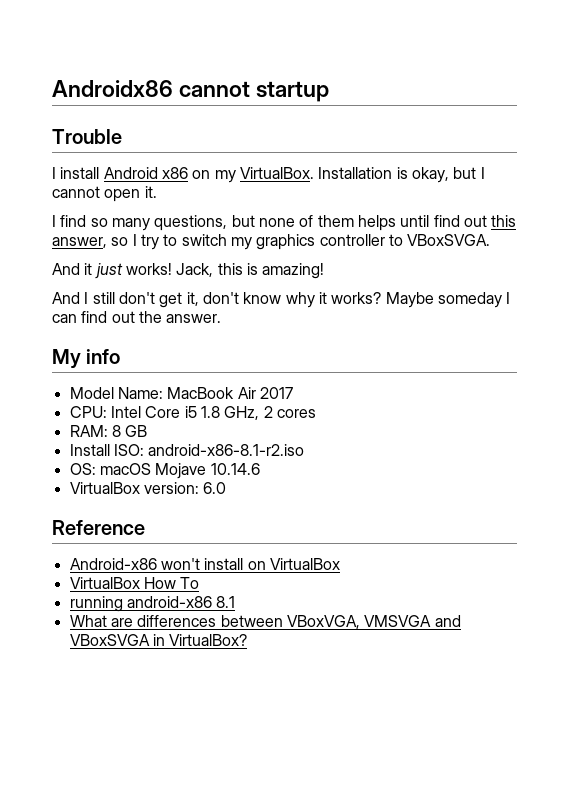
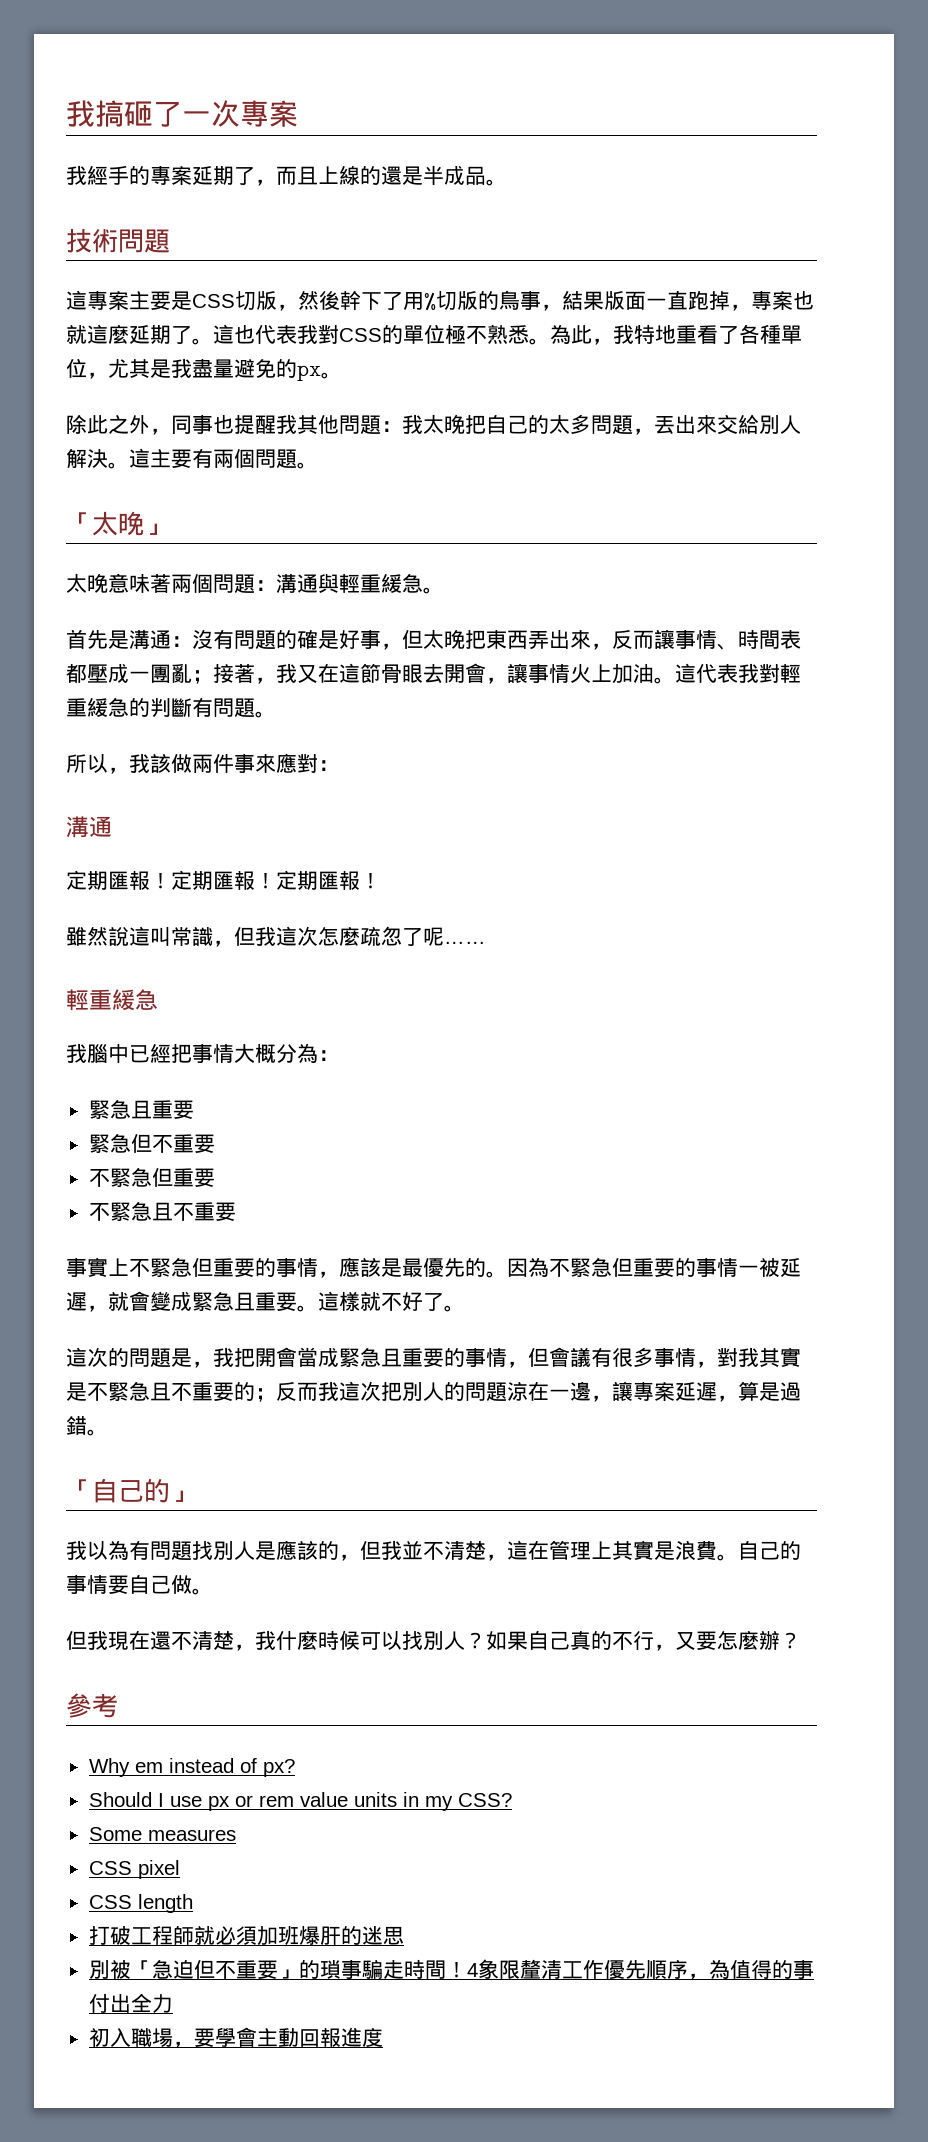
[52,80,330,102] [52,129,122,144] [52,167,485,183] [52,186,157,202] [52,215,517,231] [52,234,491,250] [52,263,325,279] [52,292,511,308] [52,311,222,323] [52,349,121,369] [69,387,293,399] [69,406,316,420] [69,425,148,437] [69,444,305,456] [69,463,260,479] [69,482,227,494] [52,520,145,535] [69,558,340,570] [69,577,200,589] [69,596,236,612] [69,615,461,629] [69,634,248,646] Androidx86 cannot startup // Trouble // I install Android x86 on my VirtualBox. Installation is okay, but I cannot open it. // I find so many questions, but none of them helps until find out this answer, so I try to switch my graphics controller to VBoxSVGA. // And it just works! Jack, this is amazing! // And I still don't get it, don't know why it works? Maybe someday I can find out the answer. // My info // Model Name: MacBook Air 2017 // CPU: Intel Core i5 1.8 GHz, 2 cores // RAM: 8 GB // Install ISO: android-x86-8.1-r2.iso // OS: macOS Mojave 10.14.6 // VirtualBox version: 6.0 // Reference // Android-x86 won't install on VirtualBox // VirtualBox How To // running android-x86 8.1 // What are differences between VBoxVGA, VMSVGA and VBoxSVGA in VirtualBox? -> [66,100,298,127] [66,165,507,186] [66,228,170,253] [66,290,814,311] [66,324,802,345] [66,358,342,381] [66,414,801,435] [66,448,318,469] [66,511,170,536] [66,573,444,594] [66,629,801,650] [66,663,801,684] [66,697,276,718] [66,753,339,774] [66,816,112,838] [66,870,381,890] [66,926,486,947] [66,989,158,1011] [66,1043,339,1064] [88,1099,194,1119] [88,1133,215,1153] [88,1167,215,1187] [88,1201,236,1221] [66,1257,801,1278] [66,1291,465,1312] [66,1347,801,1368] [66,1381,801,1402] [66,1416,108,1436] [66,1478,196,1503] [66,1540,801,1561] [66,1574,213,1595] [66,1630,801,1651] [66,1693,118,1718] [88,1758,295,1777] [88,1792,512,1811] [88,1827,236,1841] [88,1860,180,1879] [88,1894,193,1913] [88,1925,404,1946] [88,1959,814,1980] [88,1993,173,2013] [88,2027,383,2048] 我搞砸了一次專案 // 我經手的專案延期了，而且上線的還是半成品。 // 技術問題 // 這專案主要是CSS切版，然後幹下了用%切版的鳥事，結果版面一直跑掉，專案也就這麼延期了。這也代表我對CSS的單位極不熟悉。為此，我特地重看了各種單位，尤其是我盡量避免的px。 // 除此之外，同事也提醒我其他問題：我太晚把自己的太多問題，丟出來交給別人解決。這主要有兩個問題。 // 「太晚」 // 太晚意味著兩個問題：溝通與輕重緩急。 // 首先是溝通：沒有問題的確是好事，但太晚把東西弄出來，反而讓事情、時間表都壓成一團亂；接著，我又在這節骨眼去開會，讓事情火上加油。這代表我對輕重緩急的判斷有問題。 // 所以，我該做兩件事來應對： // 溝通 // 定期匯報！定期匯報！定期匯報！ // 雖然說這叫常識，但我這次怎麼疏忽了呢…… // 輕重緩急 // 我腦中已經把事情大概分為： // 緊急且重要 // 緊急但不重要 // 不緊急但重要 // 不緊急且不重要 // 事實上不緊急但重要的事情，應該是最優先的。因為不緊急但重要的事情一被延遲，就會變成緊急且重要。這樣就不好了。 // 這次的問題是，我把開會當成緊急且重要的事情，但會議有很多事情，對我其實是不緊急且不重要的；反而我這次把別人的問題涼在一邊，讓專案延遲，算是過錯。 // 「自己的」 // 我以為有問題找別人是應該的，但我並不清楚，這在管理上其實是浪費。自己的事情要自己做。 // 但我現在還不清楚，我什麼時候可以找別人？如果自己真的不行，又要怎麼辦？ // 參考 // Why em instead of px? // Should I use px or rem value units in my CSS? // Some measures // CSS pixel // CSS length // 打破工程師就必須加班爆肝的迷思 // 別被「急迫但不重要」的瑣事騙走時間！4象限釐清工作優先順序，為值得的事付出全力 // 初入職場，要學會主動回報進度

